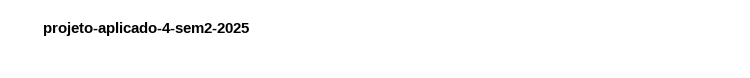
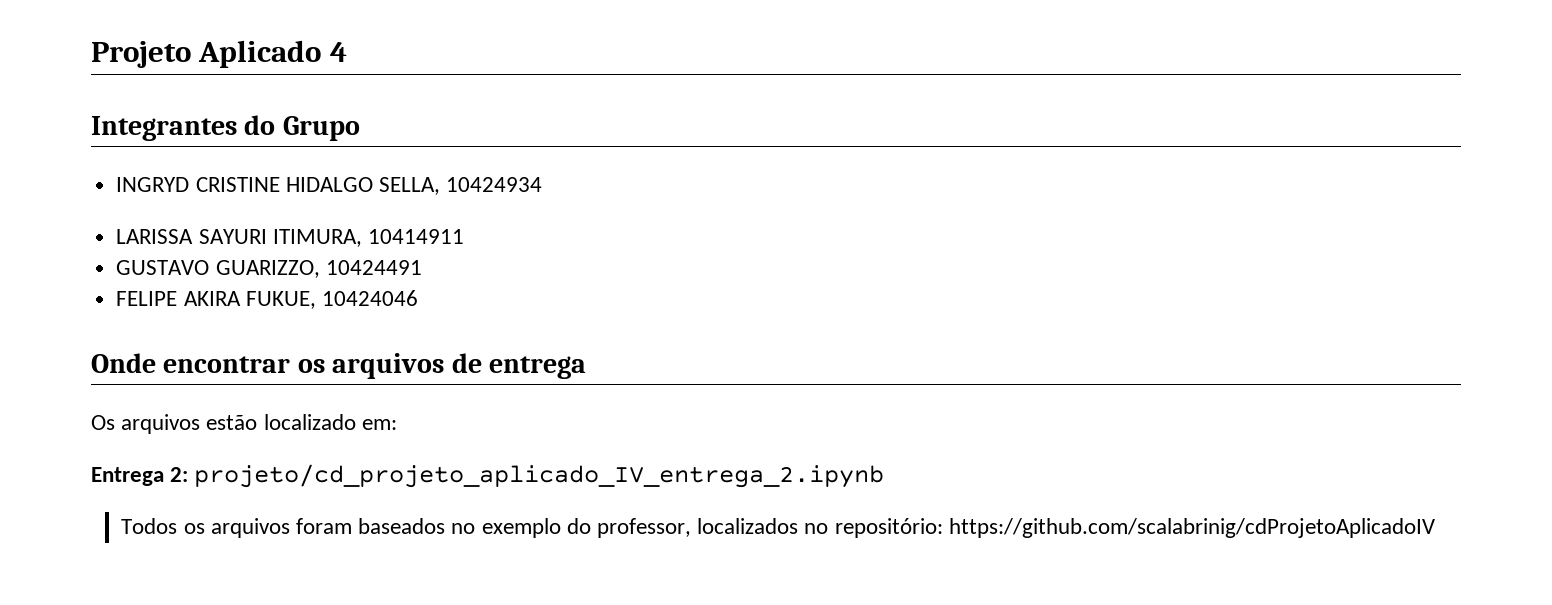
[43,22,249,36] projeto-aplicado-4-sem2-2025 -> [91,40,347,68] [91,115,360,141] [116,177,543,195] [116,229,464,247] [116,260,422,278] [116,290,418,309] [91,353,587,379] [91,414,397,434] [91,464,885,488] [121,518,1435,538] Projeto Aplicado 4 // Integrantes do Grupo // INGRYD CRISTINE HIDALGO SELLA, 10424934 // LARISSA SAYURI ITIMURA, 10414911 // GUSTAVO GUARIZZO, 10424491 // FELIPE AKIRA FUKUE, 10424046 // Onde encontrar os arquivos de entrega // Os arquivos estão localizado em: // Entrega 2: projeto/cd_projeto_aplicado_IV_entrega_2.ipynb // Todos os arquivos foram baseados no exemplo do professor, localizados no repositório: https://github.com/scalabrinig/cdProjetoAplicadoIV

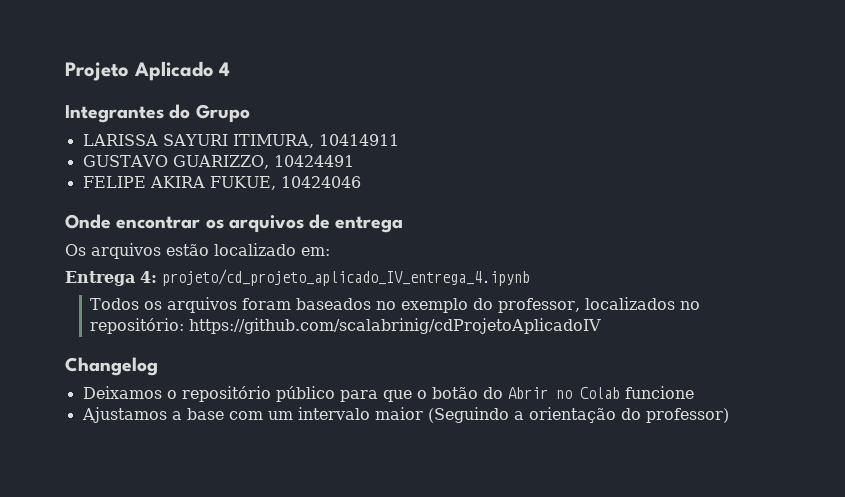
[116,177,543,195] // INGRYD CRISTINE HIDALGO SELLA, 10424934 -> (250, 113) none
[170,464,885,488] 2: projeto/cd_projeto_aplicado_IV_entrega_2.ipynb -> [140,269,530,286] 4: projeto/cd_projeto_aplicado_IV_entrega_4.ipynb
(1435, 528) none -> [65,357,158,376] [82,386,694,402] [81,407,729,423] // Changelog // Deixamos o repositório público para que o botão do Abrir no Colab funcione // Ajustamos a base com um intervalo maior (Seguindo a orientação do professor)

